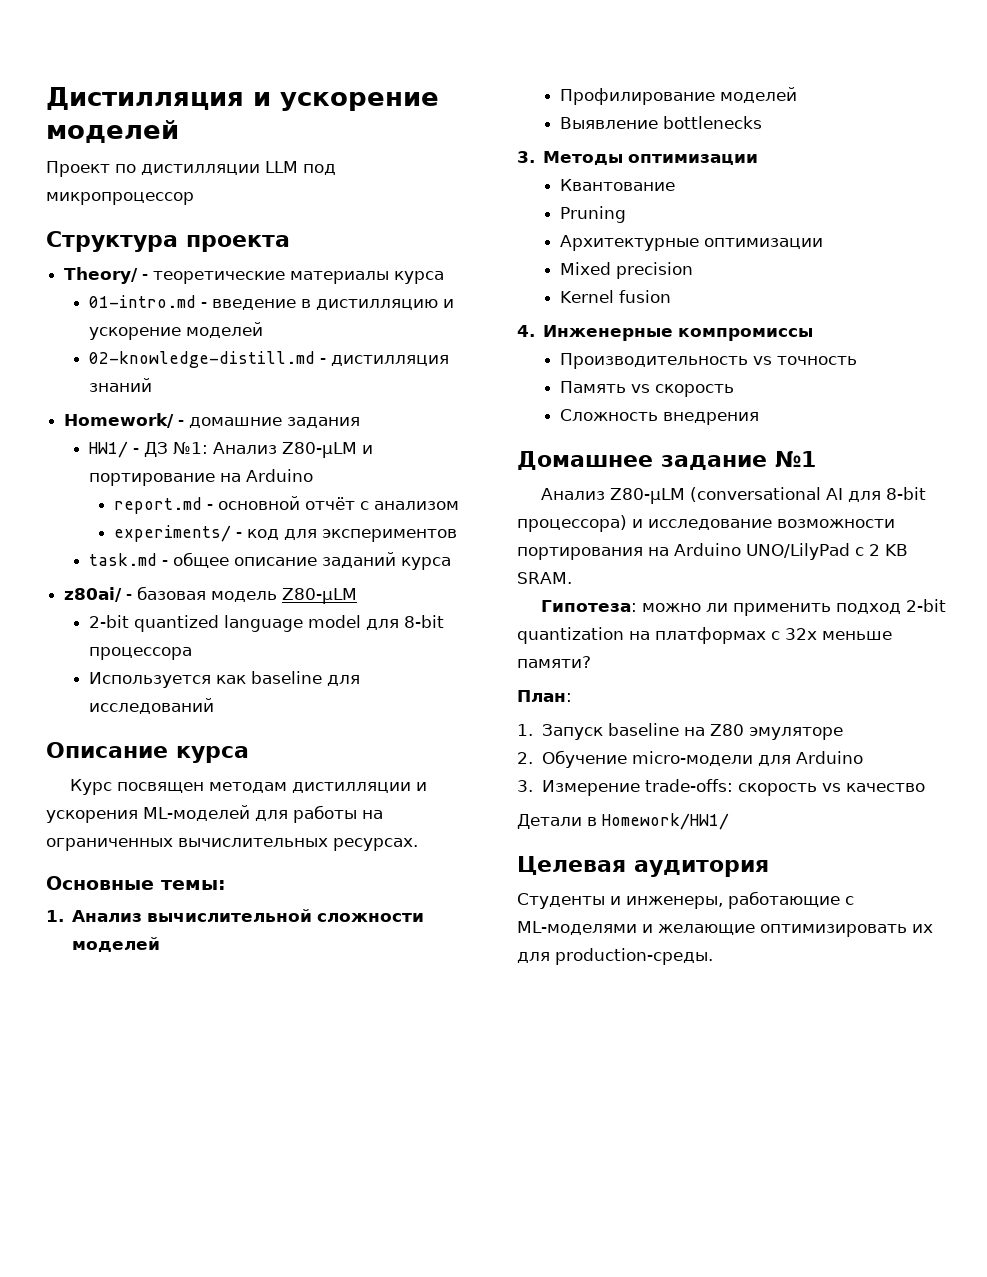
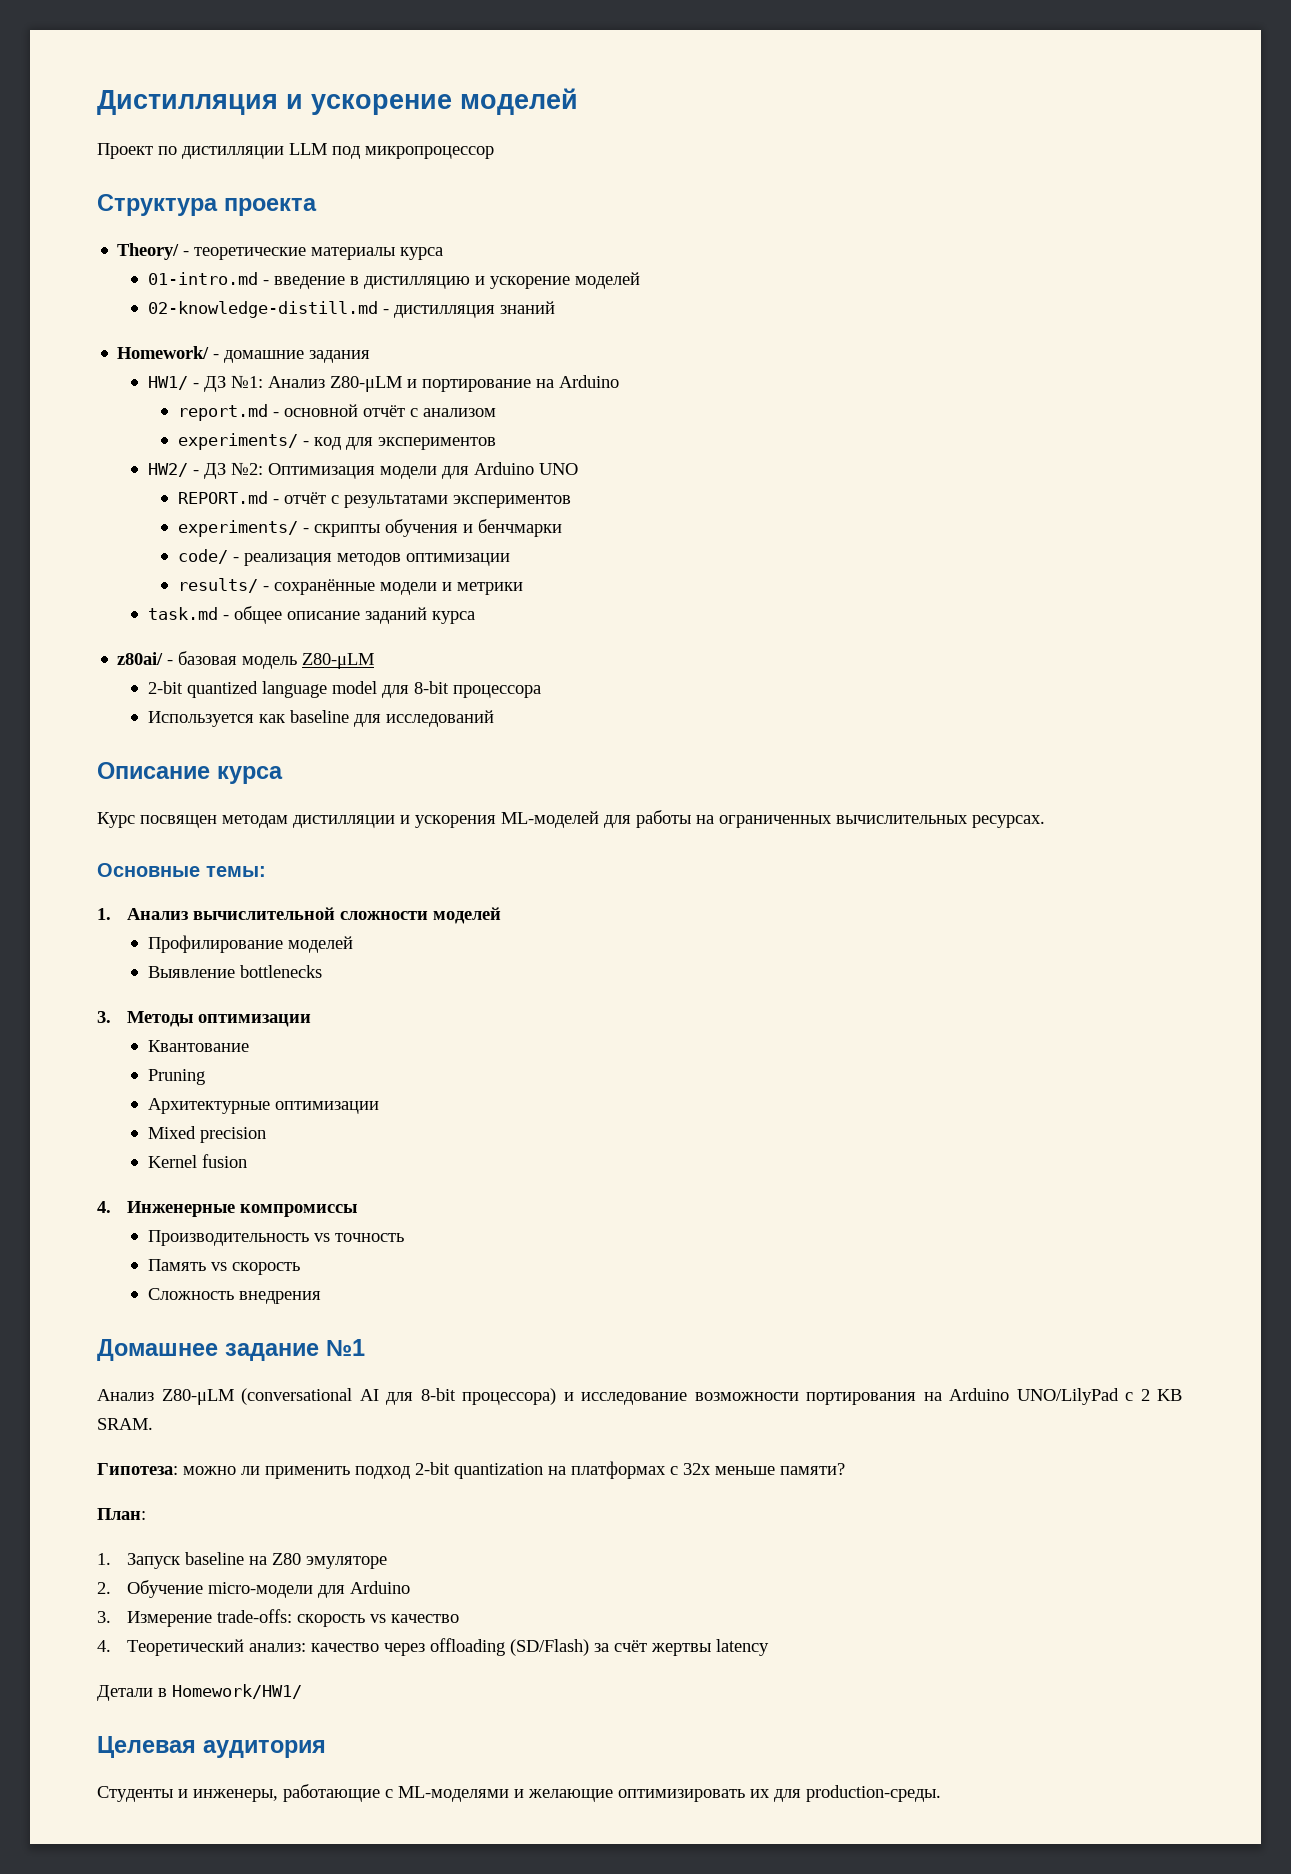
(457, 535) none -> [147,462,578,479] [178,491,572,508] [178,519,563,537] [178,549,511,566] [178,578,524,595] // HW2/ - ДЗ №2: Оптимизация модели для Arduino UNO // REPORT.md - отчёт с результатами экспериментов // experiments/ - скрипты обучения и бенчмарки // code/ - реализация методов оптимизации // results/ - сохранённые модели и метрики
(925, 787) none -> [97,1638,770,1656] // 4. Теоретический анализ: качество через offloading (SD/Flash) за счёт жертвы latency

